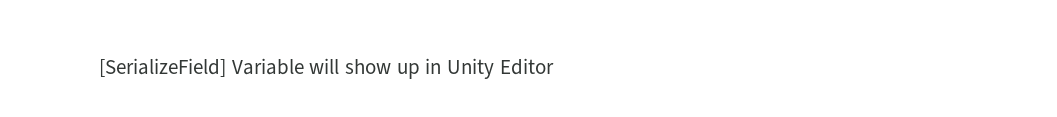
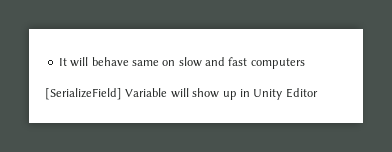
(99, 67) none -> [58,57,305,69] It will behave same on slow and fast computers //

